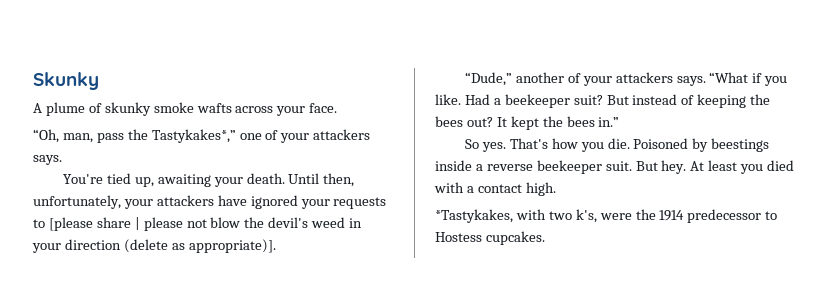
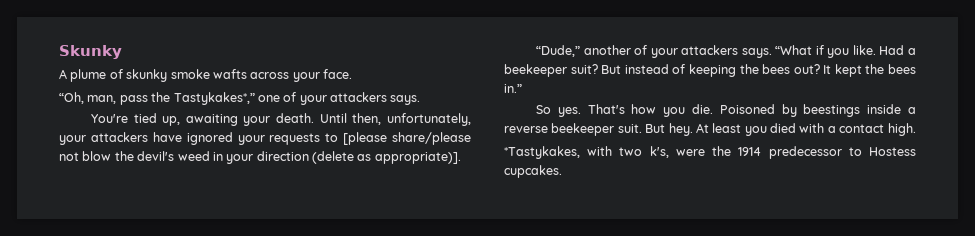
[96,217,183,231] share | please -> [392,132,471,145] share/please

